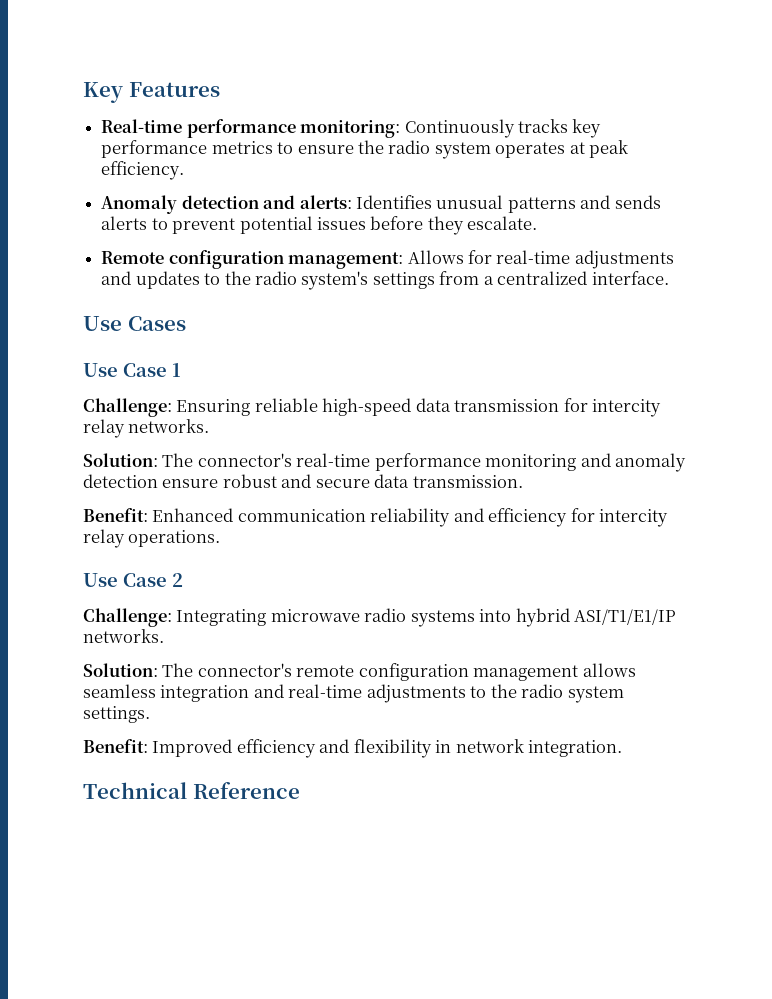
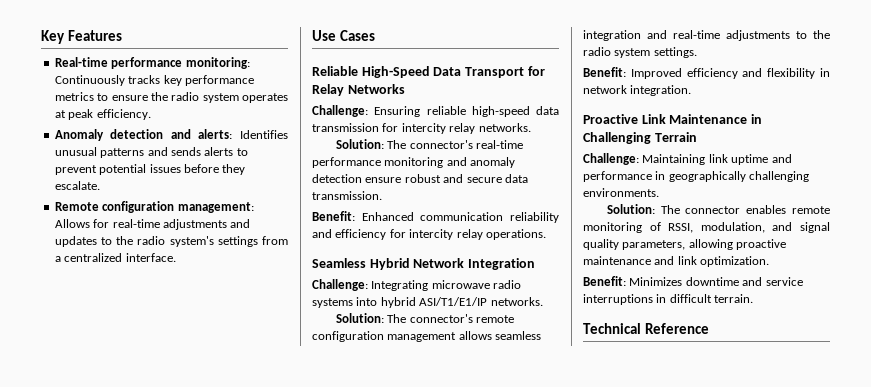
[83,363,181,377] Use Case 1 -> [312,66,545,78] [312,84,405,96] Reliable High-Speed Data Transport for Relay Networks
[83,573,183,587] Use Case 2 -> [312,258,535,270] Seamless Hybrid Network Integration
(623, 748) none -> [583,114,762,124] [583,132,697,144] [583,153,792,165] [583,171,810,182] [583,188,659,197] [606,204,830,214] [583,222,830,233] [583,239,787,250] [583,256,770,267] [583,276,803,286] [583,294,754,305] // Proactive Link Maintenance in Challenging Terrain // Challenge: Maintaining link uptime and performance in geographically challenging environments. // Solution: The connector enables remote monitoring of RSSI, modulation, and signal quality parameters, allowing proactive maintenance and link optimization. // Benefit: Minimizes downtime and service interruptions in difficult terrain.

